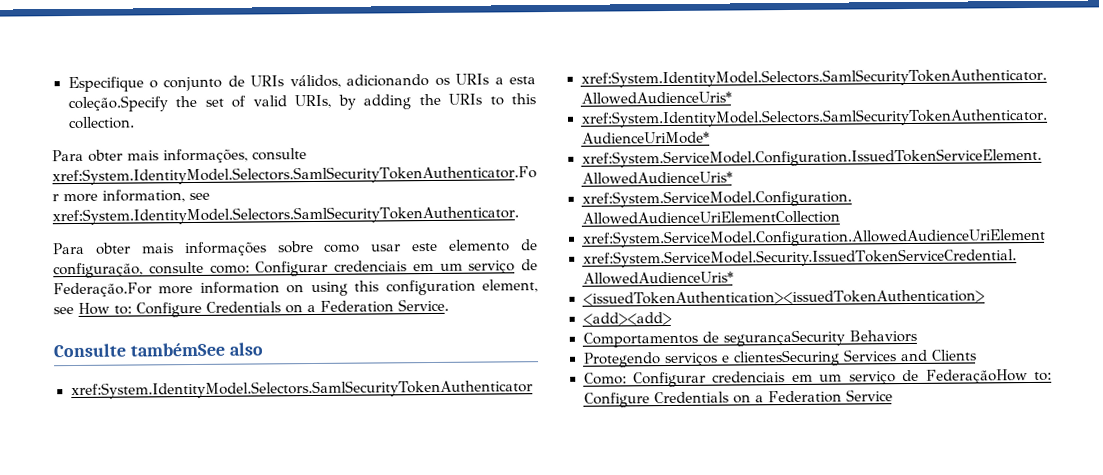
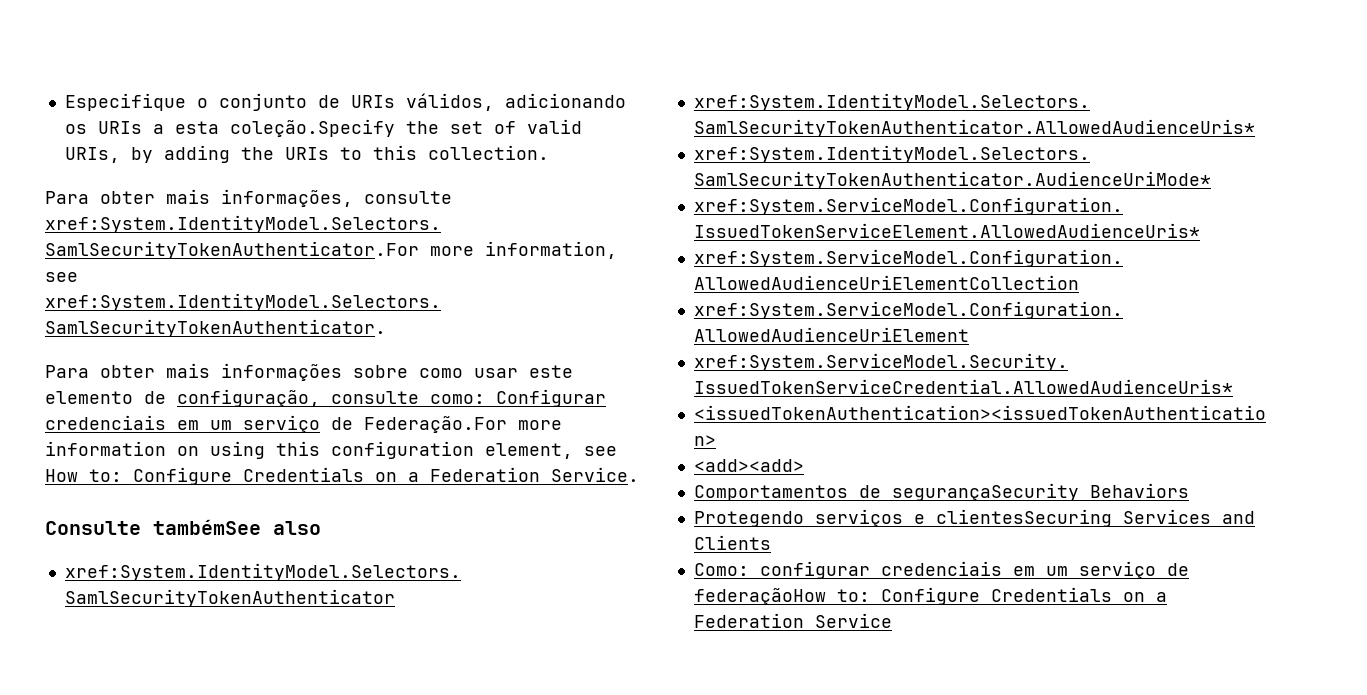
[632,369,1028,388] Configurar credenciais em um serviço de FederaçãoHow -> [759,561,1189,579] [693,588,826,605] configurar credenciais em um serviço de federaçãoHow

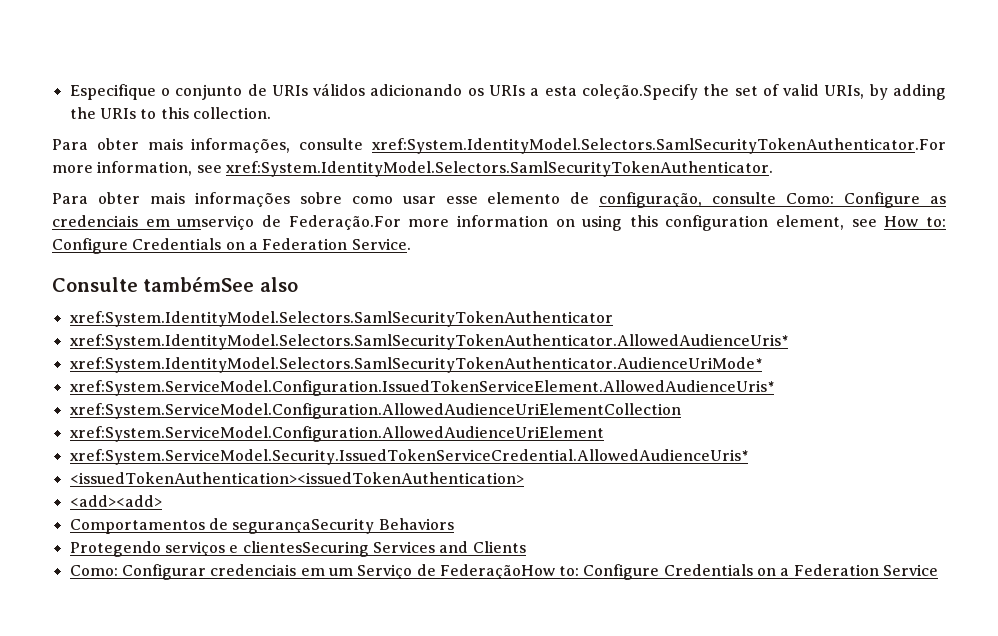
[405,93,494,111] válidos, -> [313,83,366,96] válidos
[529,365,573,378] este -> [445,196,478,204] esse
[430,389,606,407] [45,415,320,433] como: Configurar credenciais em um serviço -> [786,192,947,208] [52,215,255,230] Como: Configure as credenciais em umserviço
[759,561,1189,579] [693,588,826,605] configurar credenciais em um serviço de federaçãoHow -> [121,564,555,580] Configurar credenciais em um Serviço de FederaçãoHow

